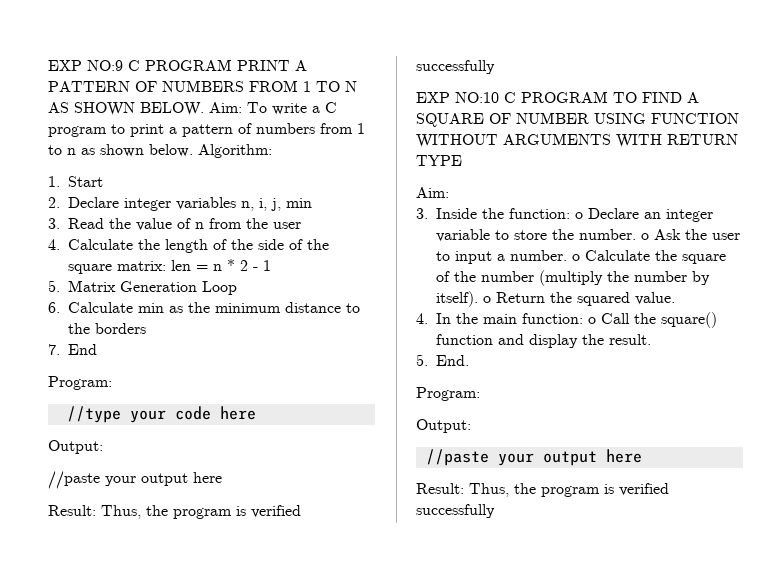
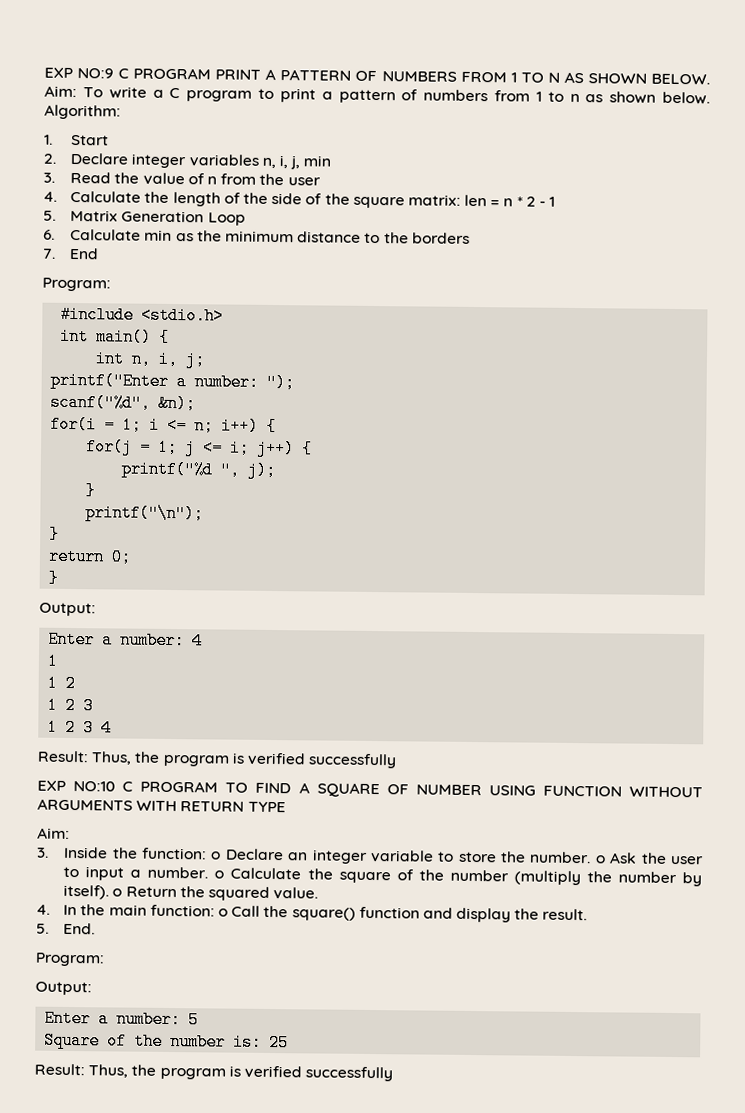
[66,406,256,423] [48,440,103,454] [48,471,222,489] //type your code here // Output: // //paste your output here -> [60,305,225,325] [60,327,171,346] [95,350,207,369] [50,371,296,392] [50,393,197,413] [50,415,278,436] [85,438,314,458] [121,460,277,480] [85,482,97,500] [85,504,205,523] [49,525,61,543] [48,547,133,566] [48,569,60,587] [39,602,96,617] [48,630,204,650] [47,652,60,670] [47,674,77,693] [47,696,95,715] [47,718,113,737] #include <stdio.h> // int main() { // int n, i, j; // printf("Enter a number: "); // scanf("%d", &n); // for(i = 1; i <= n; i++) { // for(j = 1; j <= i; j++) { // printf("%d ", j); // } // printf("\n"); // } // return 0; // } // Output: // Enter a number: 4 // 1 // 1 2 // 1 2 3 // 1 2 3 4
[425,449,642,466] //paste your output here -> [44,1009,200,1029] [44,1031,290,1052] Enter a number: 5 // Square of the number is: 25

